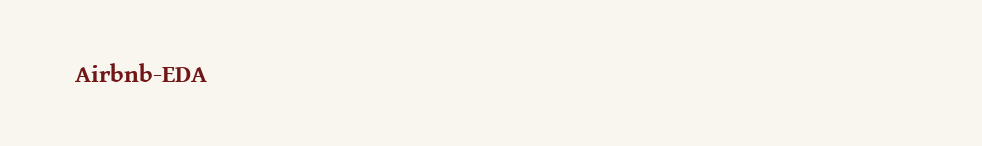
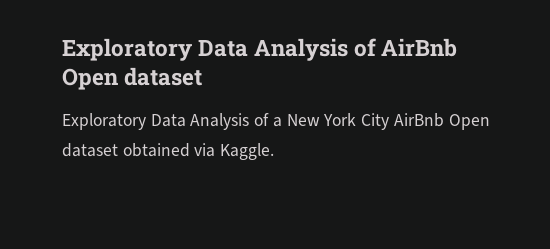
[75,63,207,82] Airbnb-EDA -> [62,38,458,61] [62,67,203,90] [62,113,490,130] [62,143,275,160] Exploratory Data Analysis of AirBnb Open dataset // Exploratory Data Analysis of a New York City AirBnb Open dataset obtained via Kaggle.

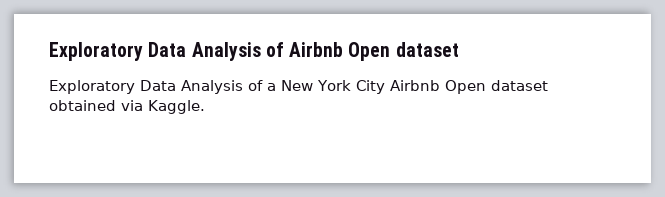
[62,38,458,61] Exploratory Data Analysis of AirBnb -> [49,42,344,61] Exploratory Data Analysis of Airbnb
[393,113,444,127] AirBnb -> [389,80,440,91] Airbnb

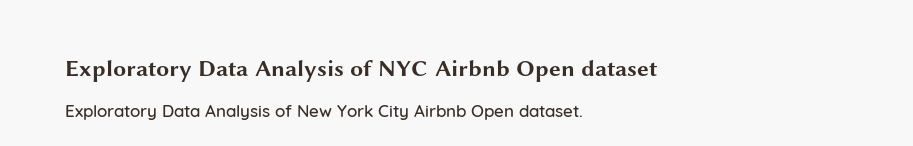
[49,42,284,61] Exploratory Data Analysis of -> [65,60,429,82] Exploratory Data Analysis of NYC
[267,83,276,91] a -> (292, 111) none
[490,80,548,91] [49,100,205,114] dataset obtained via Kaggle. -> [519,105,583,117] dataset.

